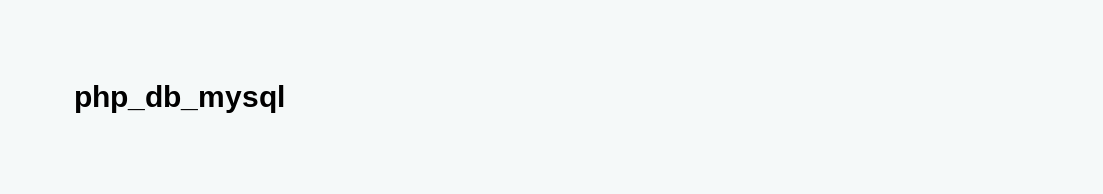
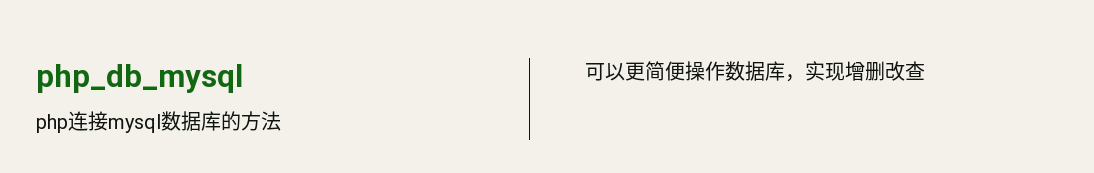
(285, 99) none -> [36,111,281,133] [585,61,926,82] // php连接mysql数据库的方法 // 可以更简便操作数据库，实现增删改查

